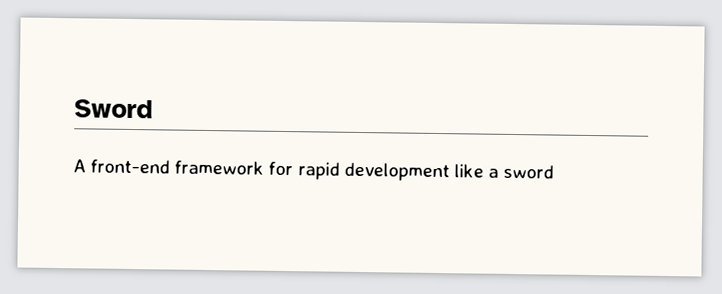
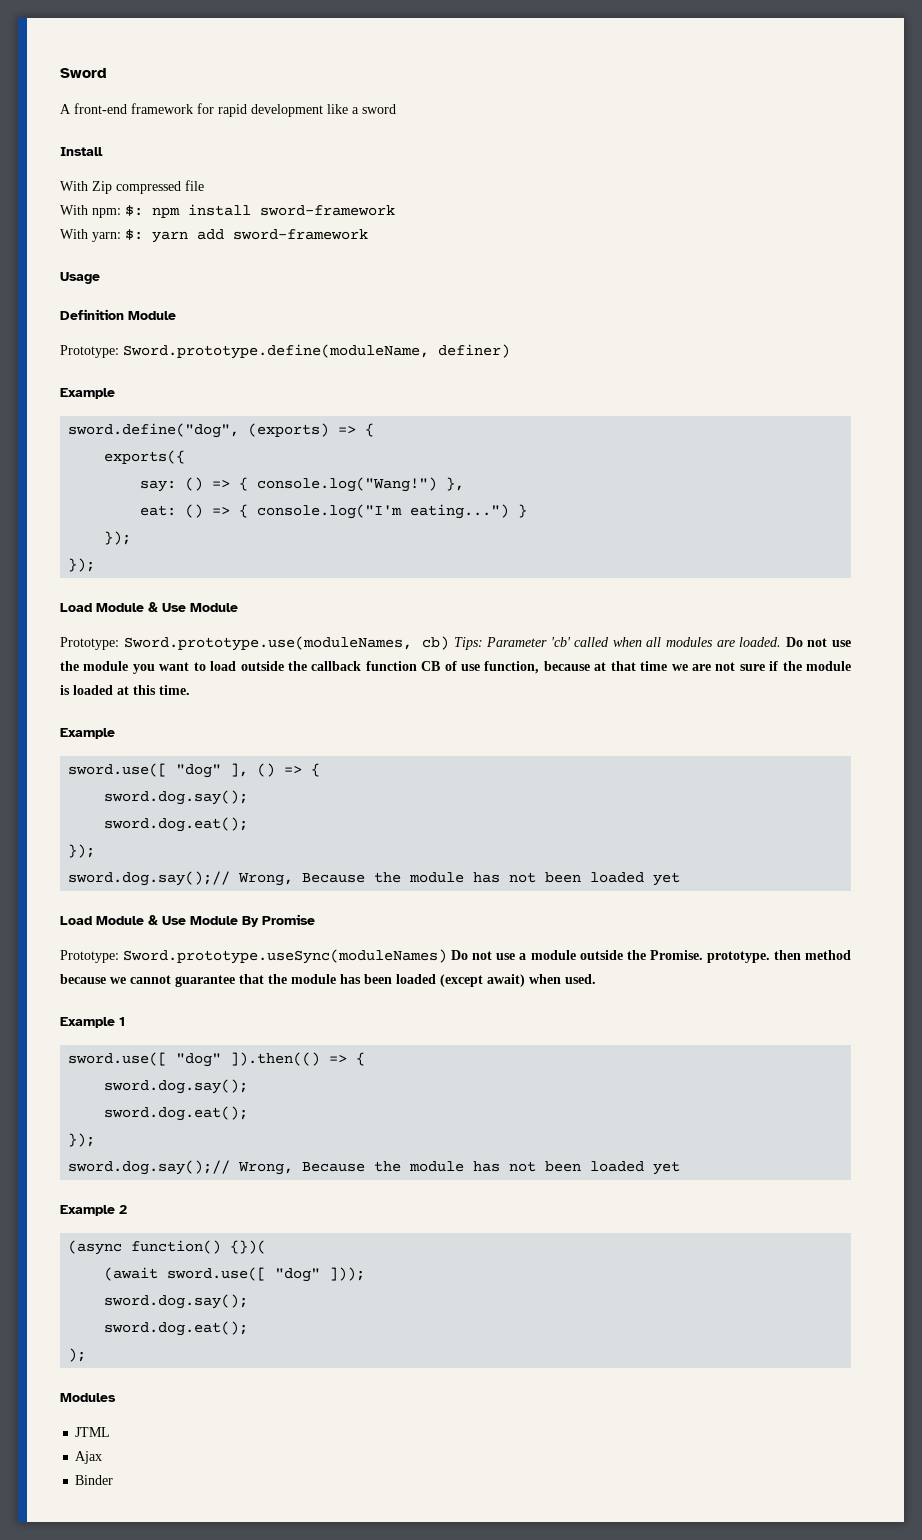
(555, 171) none -> [60,147,103,156] [60,180,204,194] [60,204,395,218] [60,229,368,243] [60,272,100,284] [60,309,176,320] [60,344,510,359] [60,388,115,399] [68,423,375,438] [104,450,186,464] [140,477,465,492] [140,504,528,519] [104,531,132,545] [68,558,96,572] [60,602,238,612] [60,636,851,651] [60,661,851,674] [60,685,190,695] [60,728,115,739] [68,763,321,778] [104,790,249,805] [104,817,249,832] [68,844,96,858] [68,871,681,886] [60,914,315,927] [60,949,852,964] [60,974,596,987] [60,1017,125,1028] [68,1052,366,1067] [104,1079,249,1094] [104,1106,249,1121] [68,1133,96,1147] [68,1160,681,1175] [60,1205,127,1216] [68,1240,267,1255] [104,1267,366,1282] [104,1294,249,1309] [104,1321,249,1336] [68,1348,87,1362] [60,1393,116,1402] [75,1427,111,1437] [75,1451,103,1464] [75,1475,114,1485] // Install // With Zip compressed file // With npm: $: npm install sword-framework // With yarn: $: yarn add sword-framework // Usage // Definition Module // Prototype: Sword.prototype.define(moduleName, definer) // Example // sword.define("dog", (exports) => { // exports({ // say: () => { console.log("Wang!") }, // eat: () => { console.log("I'm eating...") } // }); // }); // Load Module & Use Module // Prototype: Sword.prototype.use(moduleNames, cb) Tips: Parameter 'cb' called when all modules are loaded. Do not use the module you want to load outside the callback function CB of use function, because at that time we are not sure if the module is loaded at this time. // Example // sword.use([ "dog" ], () => { // sword.dog.say(); // sword.dog.eat(); // }); // sword.dog.say();// Wrong, Because the module has not been loaded yet // Load Module & Use Module By Promise // Prototype: Sword.prototype.useSync(moduleNames) Do not use a module outside the Promise. prototype. then method because we cannot guarantee that the module has been loaded (except await) when used. // Example 1 // sword.use([ "dog" ]).then(() => { // sword.dog.say(); // sword.dog.eat(); // }); // sword.dog.say();// Wrong, Because the module has not been loaded yet // Example 2 // (async function() {})( // (await sword.use([ "dog" ])); // sword.dog.say(); // sword.dog.eat(); // ); // Modules // JTML // Ajax // Binder

